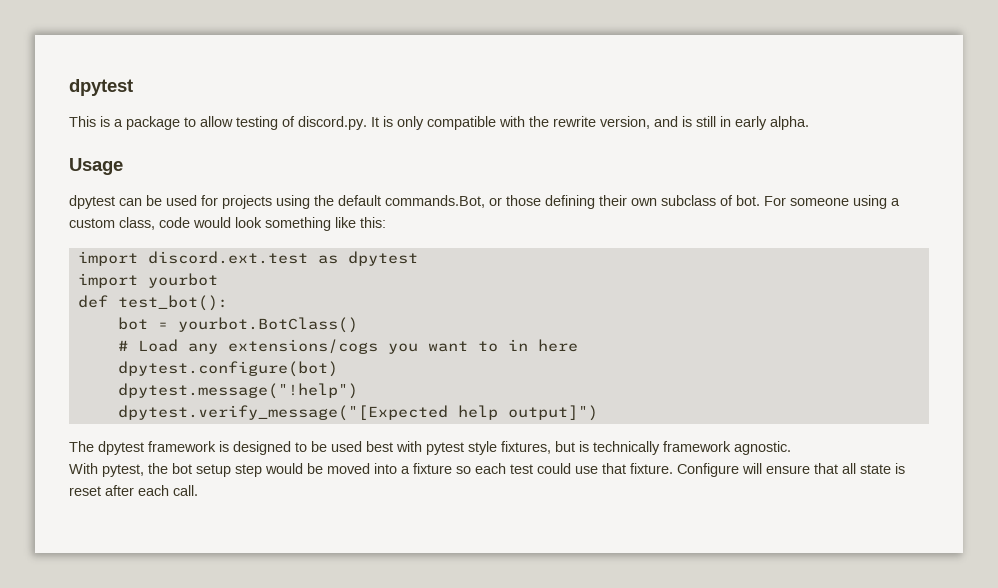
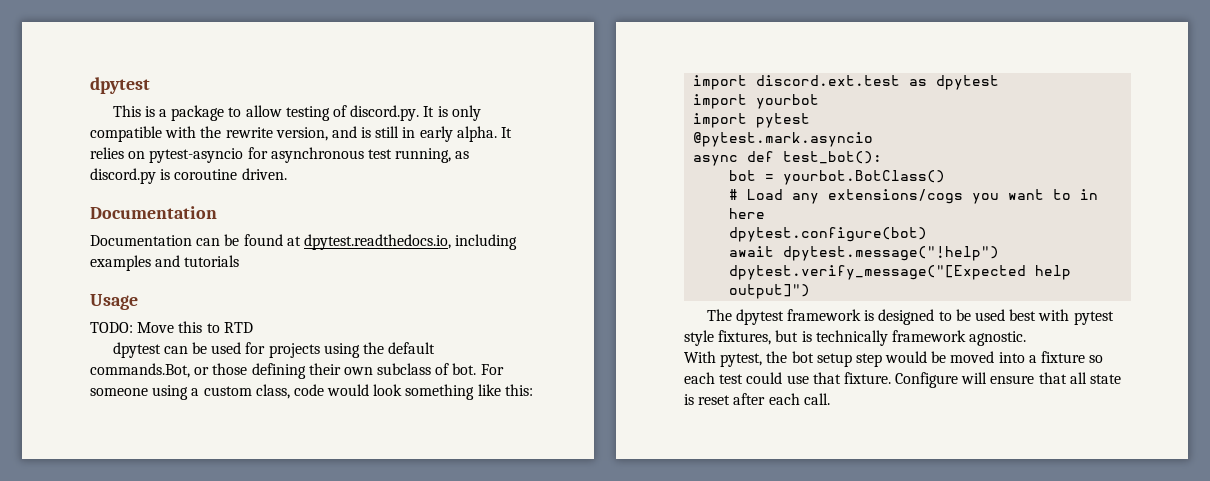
[69,158,123,175] // Usage -> [501,127,513,138] [90,147,470,163] [90,168,287,184] [90,206,217,219] [90,234,518,250] [90,255,240,271] [90,294,138,310] [90,321,253,333] It relies on pytest-asyncio for asynchronous test running, as discord.py is coroutine driven. // Documentation // Documentation can be found at dpytest.readthedocs.io, including examples and tutorials // Usage // TODO: Move this to RTD
(218, 280) none -> [693,113,811,128] [693,132,874,147] [693,155,739,166] import pytest // @pytest.mark.asyncio // async
(338, 369) none -> [729,246,775,257] await

